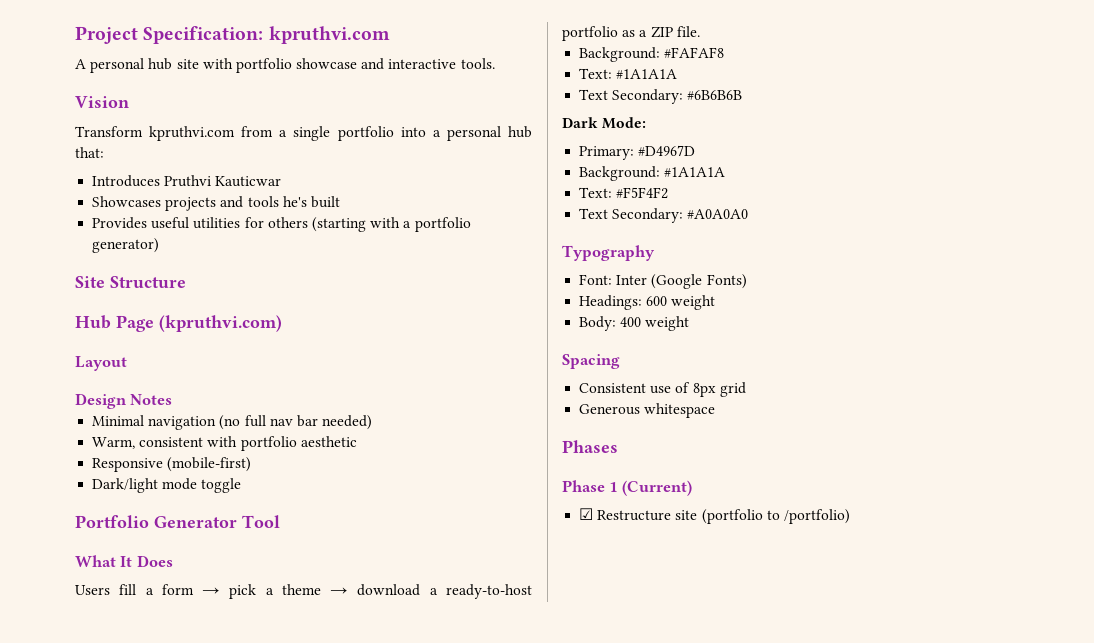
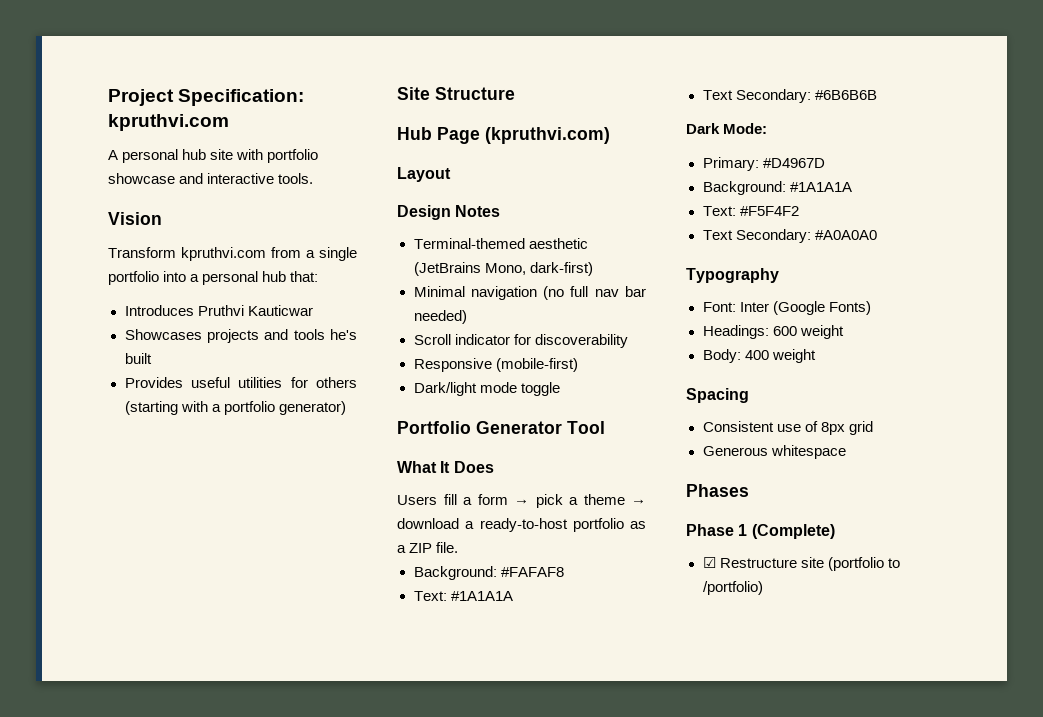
(173, 399) none -> [413,238,588,249] [413,262,593,276] // Terminal-themed aesthetic (JetBrains Mono, dark-first)
[92,436,357,451] Warm, consistent with portfolio aesthetic -> [413,334,628,348] Scroll indicator for discoverability
[621,480,692,496] (Current) -> [751,524,835,539] (Complete)

